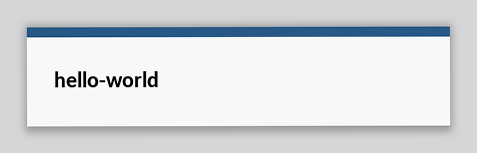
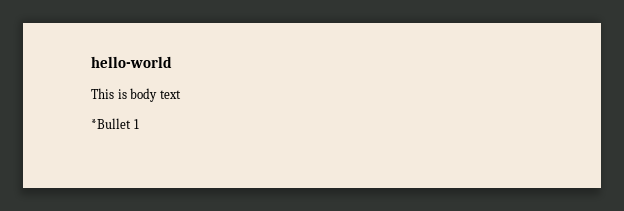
(160, 79) none -> [91,88,181,102] [91,118,139,129] // This is body text // *Bullet 1

